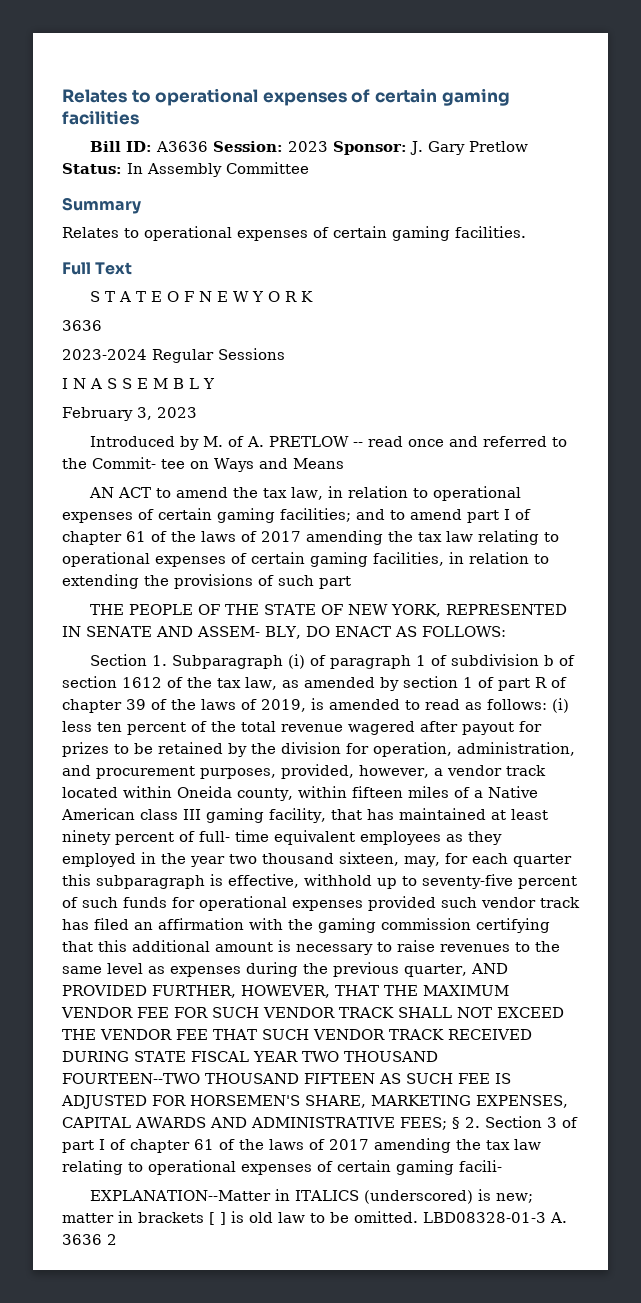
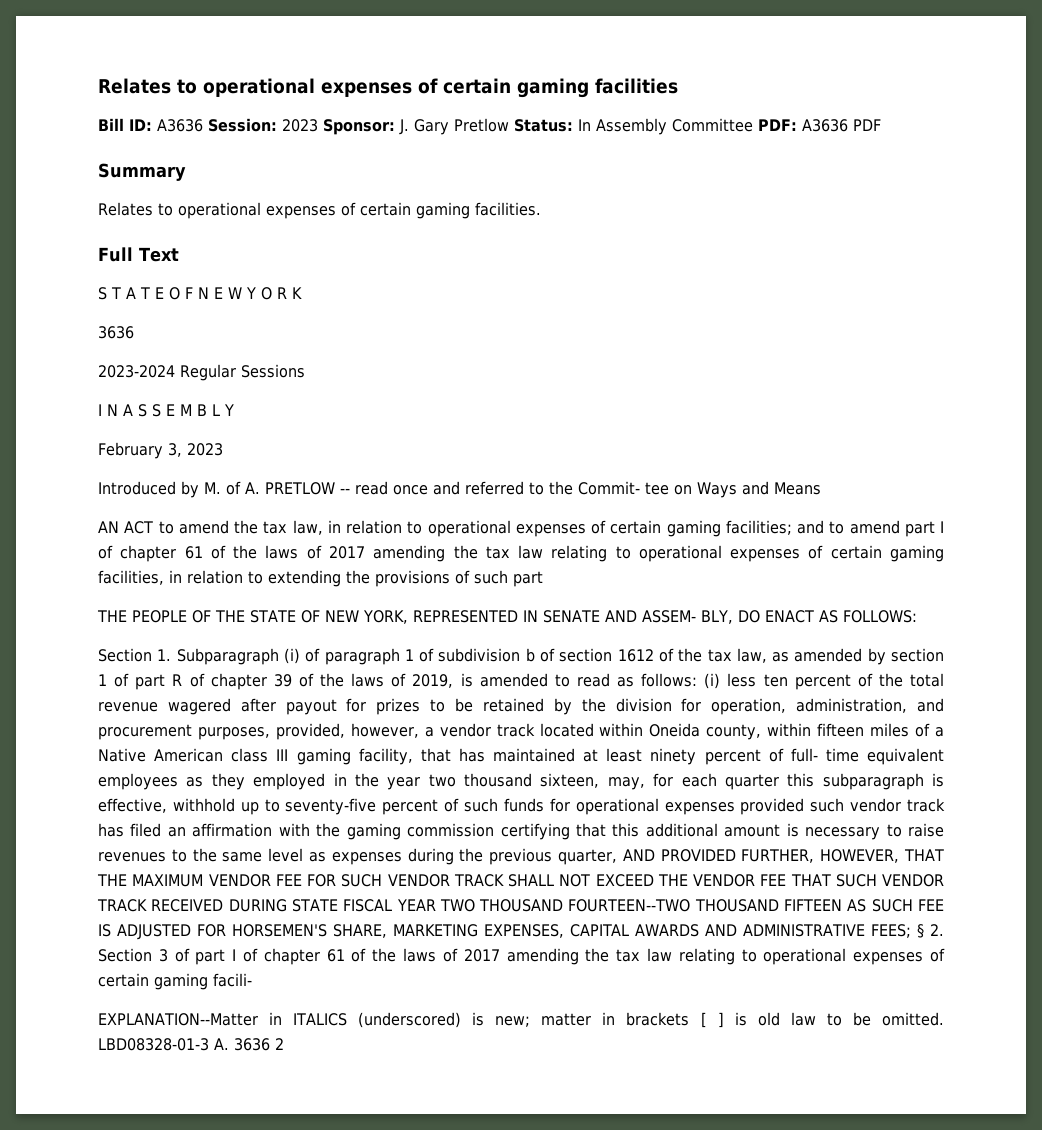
(309, 168) none -> [758,119,881,132] PDF: A3636 PDF

